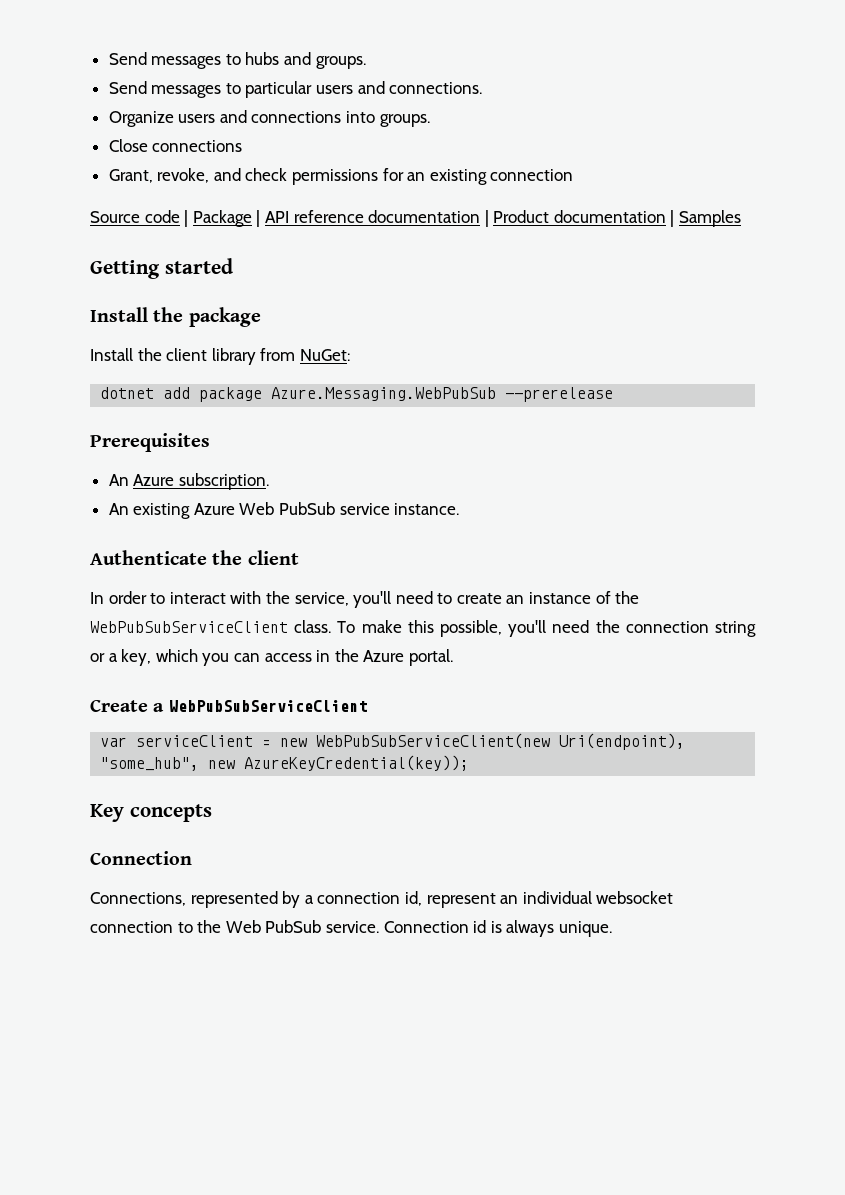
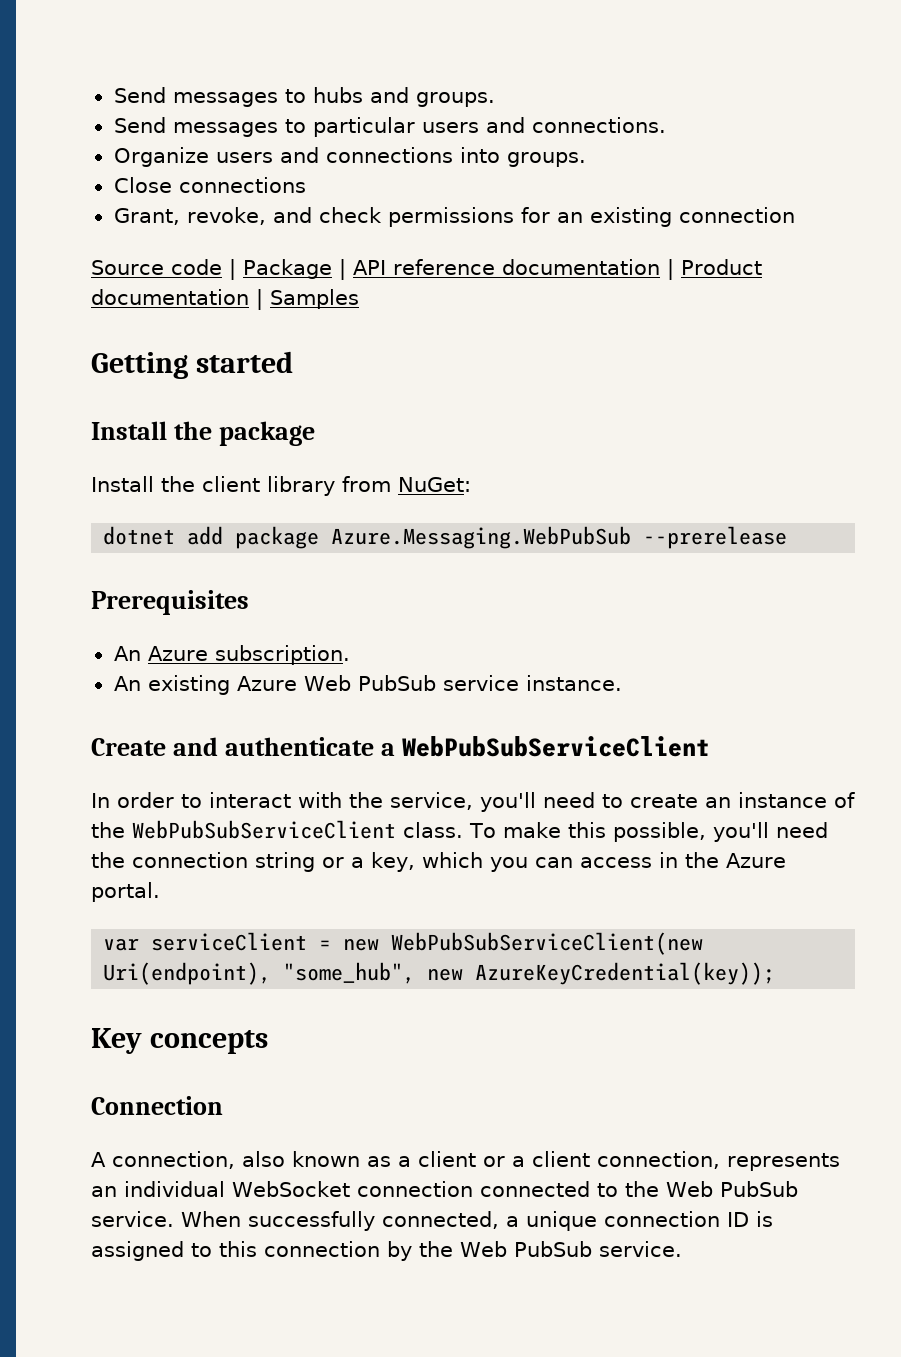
[90,550,299,565] Authenticate the client -> [91,736,710,757] Create and authenticate a WebPubSubServiceClient
[90,699,367,712] // Create a WebPubSubServiceClient -> (160, 892) none
[90,891,674,908] [90,921,173,933] Connections, represented by a connection id, represent an individual websocket connection -> [91,1151,840,1171] [91,1181,590,1197] A connection, also known as a client or a client connection, represents an individual WebSocket connection connected
[383,920,612,937] Connection id is always unique. -> [181,1211,773,1231] [91,1241,682,1261] When successfully connected, a unique connection ID is assigned to this connection by the Web PubSub service.

